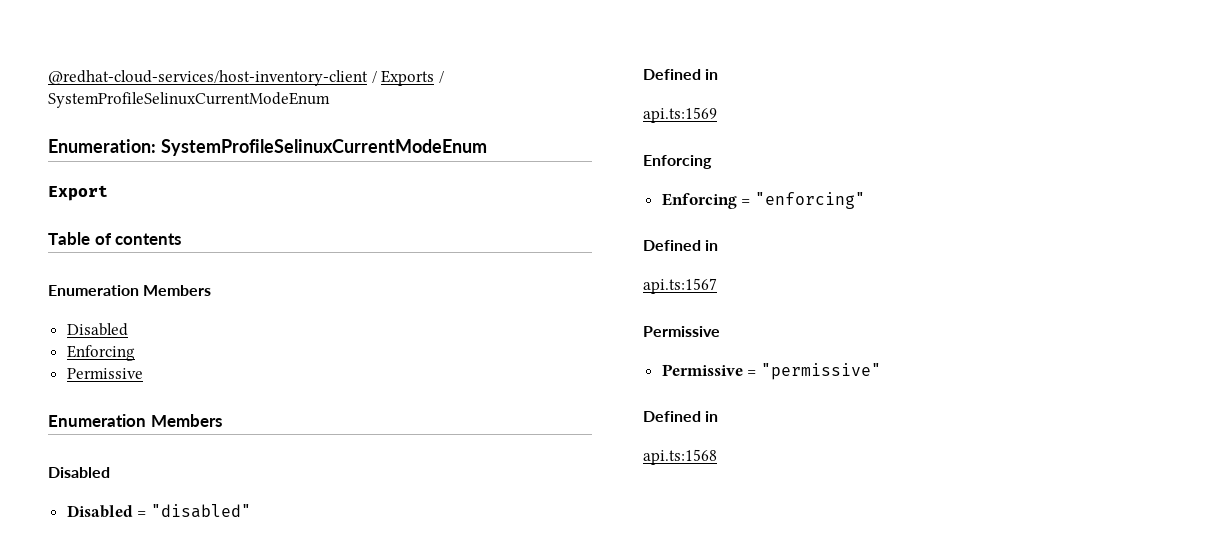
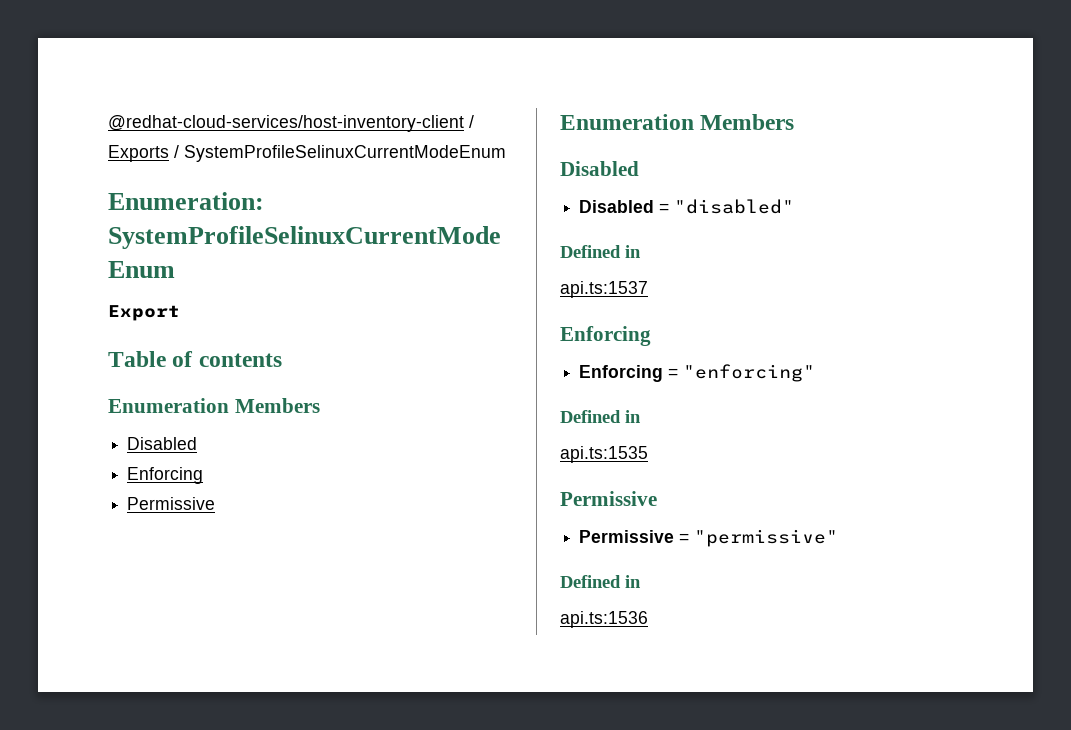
[643,107,717,123] api.ts:1569 -> [560,281,648,298] api.ts:1537
[643,278,717,294] api.ts:1567 -> [560,446,648,463] api.ts:1535
[643,449,717,465] api.ts:1568 -> [560,611,648,628] api.ts:1536

